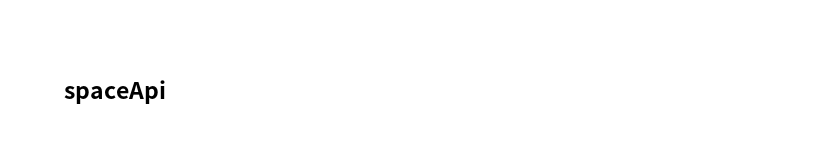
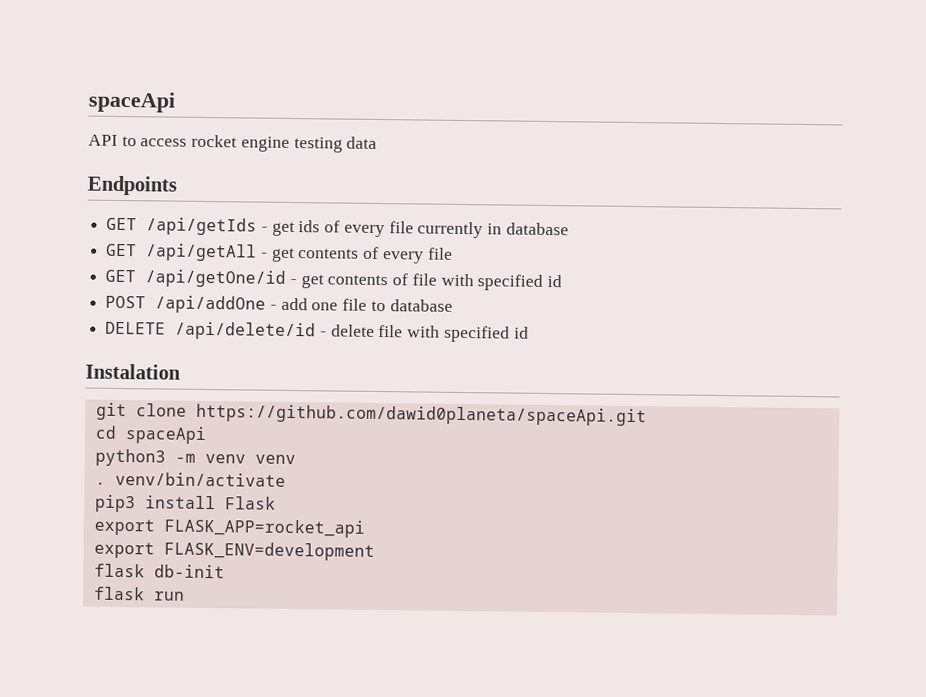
[64,80,166,104] spaceApi -> [88,91,175,113] [88,134,378,153] [87,175,177,196] [106,217,569,239] [106,243,453,264] [105,269,563,291] [105,295,453,314] [105,321,529,343] [85,363,181,380] [95,402,647,427] [94,425,207,444] [94,448,296,467] [94,471,286,487] [94,494,276,513] [93,518,365,538] [93,541,375,561] [93,563,225,579] [93,586,185,601] spaceApi // API to access rocket engine testing data // Endpoints // GET /api/getIds - get ids of every file currently in database // GET /api/getAll - get contents of every file // GET /api/getOne/id - get contents of file with specified id // POST /api/addOne - add one file to database // DELETE /api/delete/id - delete file with specified id // Instalation // git clone https://github.com/dawid0planeta/spaceApi.git // cd spaceApi // python3 -m venv venv // . venv/bin/activate // pip3 install Flask // export FLASK_APP=rocket_api // export FLASK_ENV=development // flask db-init // flask run

